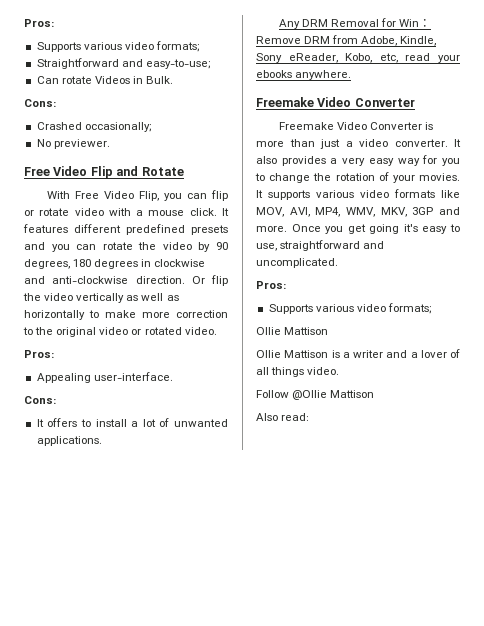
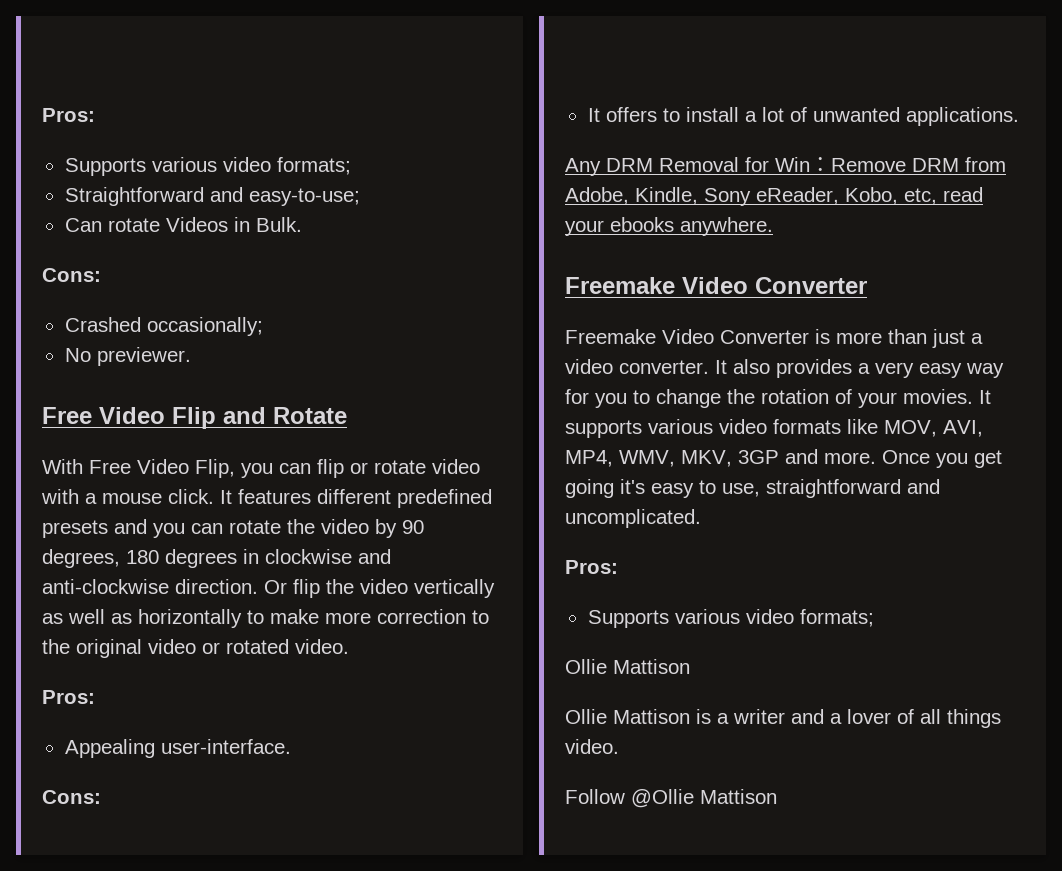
[256,413,310,421] // Also read: -> (777, 796) none

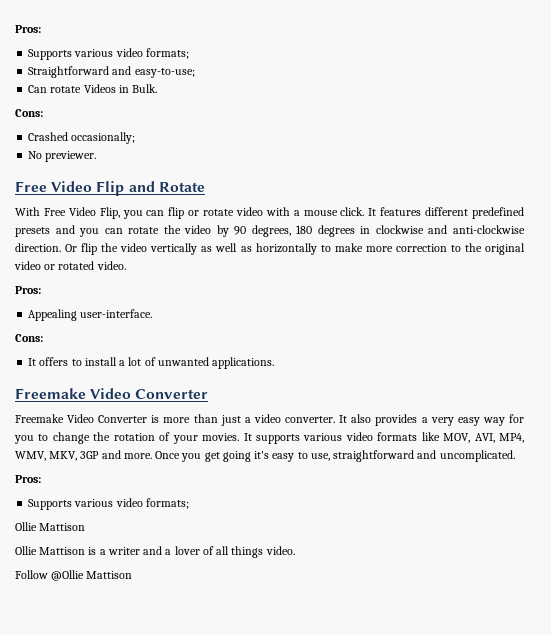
[565,157,1006,176] [565,187,983,206] [565,217,773,236] // Any DRM Removal for Win：Remove DRM from Adobe, Kindle, Sony eReader, Kobo, etc, read your ebooks anywhere. -> (275, 363) none

